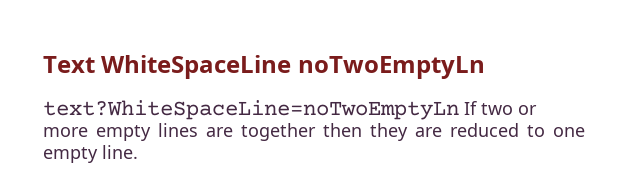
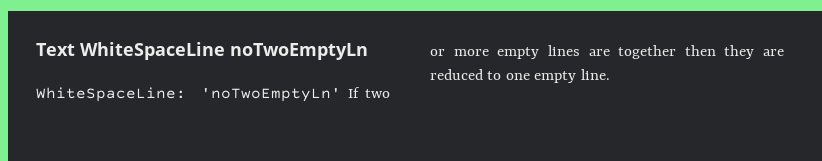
[43,100,459,120] text?WhiteSpaceLine=noTwoEmptyLn -> [36,87,342,102] WhiteSpaceLine: 'noTwoEmptyLn'

